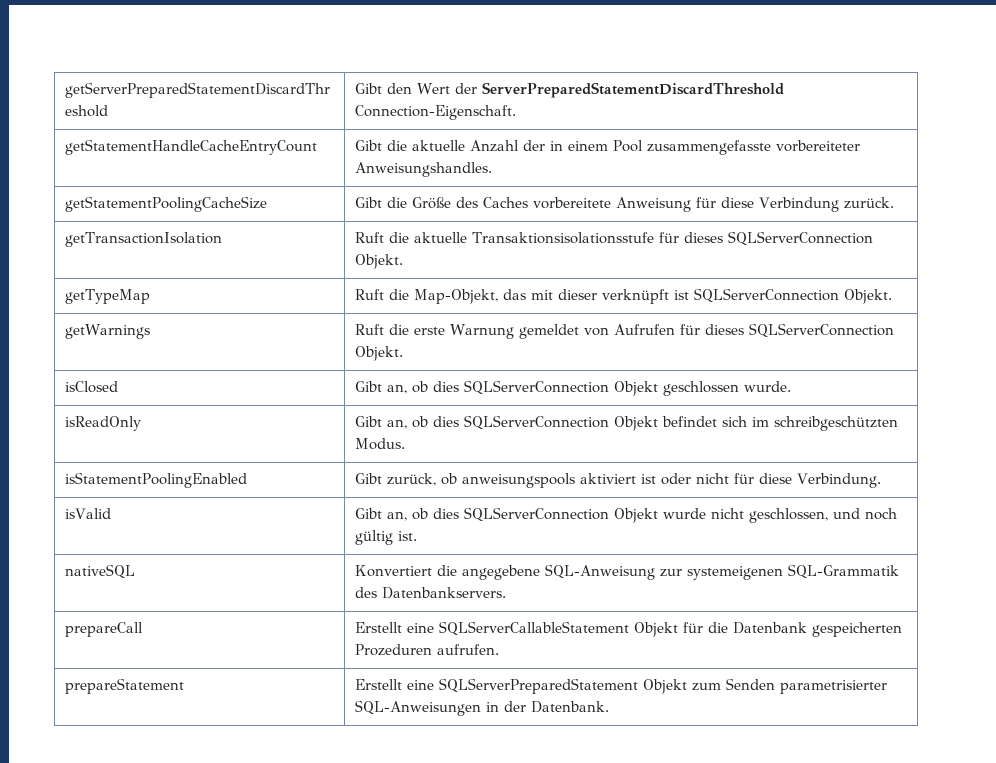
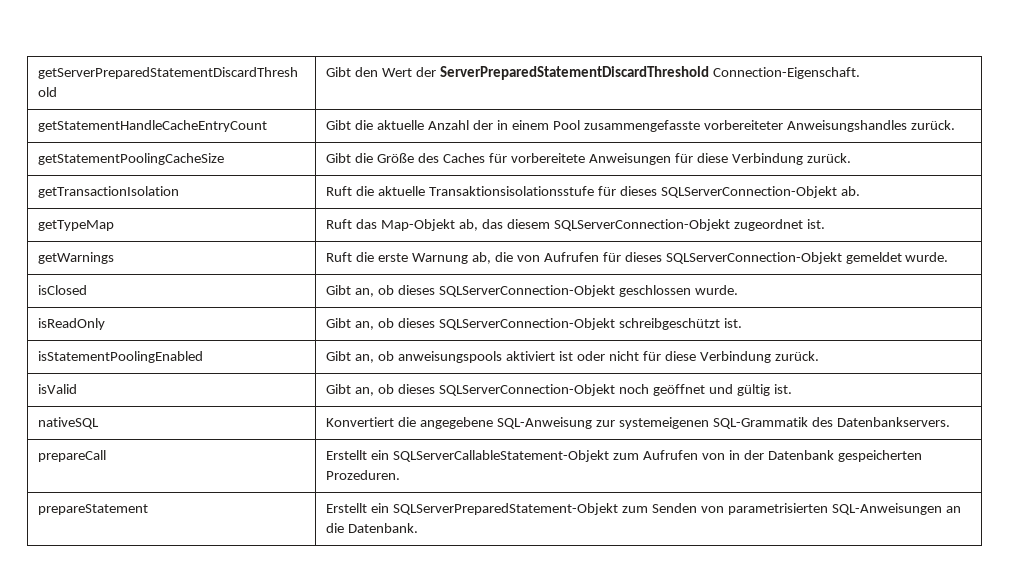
[355,162,493,177] Anweisungshandles. -> [786,120,955,132] Anweisungshandles zurück.
[533,197,692,212] vorbereitete Anweisung -> [489,153,671,165] für vorbereitete Anweisungen
[728,231,874,246] [355,254,404,269] SQLServerConnection Objekt. -> [660,186,860,198] SQLServerConnection-Objekt ab.
[389,288,893,304] die Map-Objekt, das mit dieser verknüpft ist SQLServerConnection Objekt. -> [356,219,825,231] das Map-Objekt ab, das diesem SQLServerConnection-Objekt zugeordnet ist.
[519,324,580,339] gemeldet -> [472,252,514,264] ab, die
[749,323,895,338] [355,346,404,361] SQLServerConnection Objekt. -> [665,252,949,264] SQLServerConnection-Objekt gemeldet wurde.
[433,380,659,396] dies SQLServerConnection Objekt -> [398,285,616,297] dieses SQLServerConnection-Objekt
[433,415,899,431] [355,438,406,450] dies SQLServerConnection Objekt befindet sich im schreibgeschützten Modus. -> [398,318,742,330] dieses SQLServerConnection-Objekt schreibgeschützt ist.
[387,473,437,486] zurück, -> [355,354,375,363] an,
[797,473,882,488] Verbindung. -> [699,351,819,363] Verbindung zurück.
[433,507,898,523] dies SQLServerConnection Objekt wurde nicht geschlossen, und noch -> [398,384,733,396] dieses SQLServerConnection-Objekt noch geöffnet und
[407,621,903,637] [355,644,500,656] [65,678,185,694] [355,678,888,694] [355,700,527,716] eine SQLServerCallableStatement Objekt für die Datenbank gespeicherten Prozeduren aufrufen. // prepareStatement | Erstellt eine SQLServerPreparedStatement Objekt zum Senden parametrisierter SQL-Anweisungen in der -> [371,450,922,462] [326,470,401,480] [38,504,149,515] [326,503,961,515] [326,523,345,533] ein SQLServerCallableStatement-Objekt zum Aufrufen von in der Datenbank gespeicherten Prozeduren. // prepareStatement | Erstellt ein SQLServerPreparedStatement-Objekt zum Senden von parametrisierten SQL-Anweisungen an die

